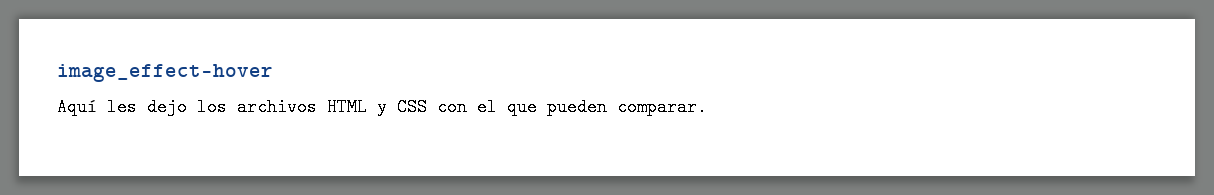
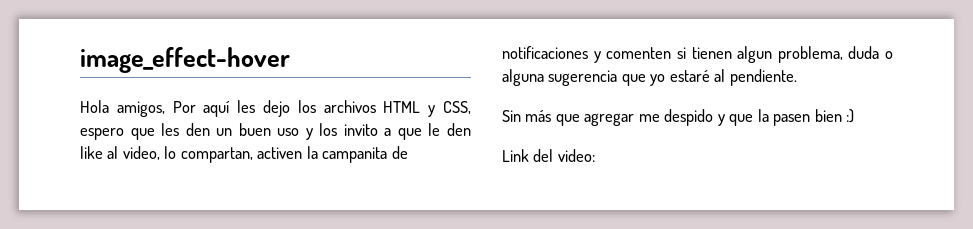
[57,98,97,116] Aquí -> [80,100,231,117] Hola amigos, Por aquí
[397,98,707,116] CSS con el que pueden comparar. -> [443,101,472,114] [80,123,472,140] [80,146,408,163] [502,46,893,63] [502,69,797,86] [502,109,855,126] [502,149,595,162] CSS, espero que les den un buen uso y los invito a que le den like al video, lo compartan, activen la campanita de notificaciones y comenten si tienen algun problema, duda o alguna sugerencia que yo estaré al pendiente. // Sin más que agregar me despido y que la pasen bien :) // Link del video:

